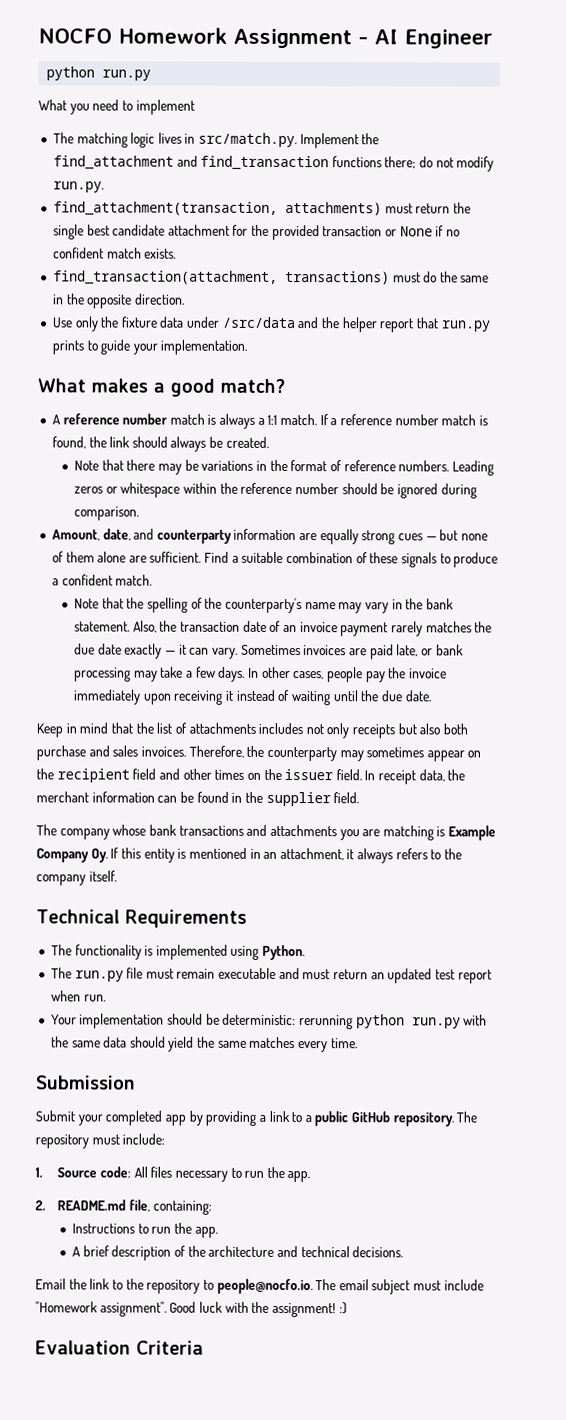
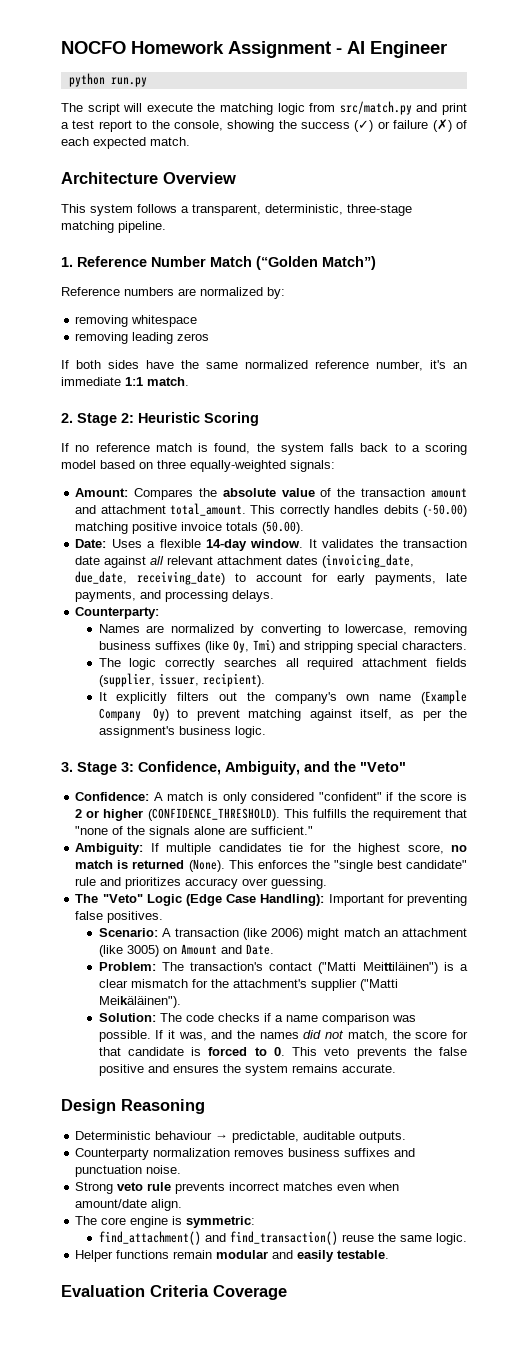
[38,99,195,115] [52,132,380,149] [52,155,495,172] [52,181,104,193] [52,201,471,216] [52,224,460,241] [52,247,177,259] [52,270,490,285] [52,293,185,309] [52,316,491,333] [51,339,248,355] [37,378,285,397] [51,413,488,429] [51,436,269,452] [74,459,494,476] [74,482,477,499] [74,506,140,521] [51,528,488,545] [51,551,499,568] [51,574,153,586] [74,597,454,614] [74,620,493,637] [74,643,464,660] [74,666,447,683] [74,689,432,706] [36,722,469,739] [36,745,482,762] [36,768,466,785] [36,791,360,807] [36,824,497,841] [36,847,463,864] [36,870,117,886] [36,909,247,928] [50,944,306,961] [50,967,492,984] [50,990,106,1002] [50,1013,488,1030] [50,1036,358,1053] [36,1075,136,1090] [35,1110,478,1127] [35,1133,166,1149] [35,1166,311,1183] [35,1199,212,1215] [72,1222,218,1238] [72,1245,404,1261] [35,1278,484,1295] [35,1301,347,1318] What you need to implement // The matching logic lives in src/match.py. Implement the find_attachment and find_transaction functions there; do not modify run.py. // find_attachment(transaction, attachments) must return the single best candidate attachment for the provided transaction or None if no confident match exists. // find_transaction(attachment, transactions) must do the same in the opposite direction. // Use only the fixture data under /src/data and the helper report that run.py prints to guide your implementation. // What makes a good match? // A reference number match is always a 1:1 match. If a reference number match is found, the link should always be created. // Note that there may be variations in the format of reference numbers. Leading zeros or whitespace within the reference number should be ignored during comparison. // Amount, date, and counterparty information are equally strong cues — but none of them alone are sufficient. Find a suitable combination of these signals to produce a confident match. // Note that the spelling of the counterparty's name may vary in the bank statement. Also, the transaction date of an invoice payment rarely matches the due date exactly — it can vary. Sometimes invoices are paid late, or bank processing may take a few days. In other cases, people pay the invoice immediately upon receiving it instead of waiting until the due date. // Keep in mind that the list of attachments includes not only receipts but also both purchase and sales invoices. Therefore, the counterparty may sometimes appear on the recipient field and other times on the issuer field. In receipt data, the merchant information can be found in the supplier field. // The company whose bank transactions and attachments you are matching is Example Company Oy. If this entity is mentioned in an attachment, it always refers to the company itself. // Technical Requirements // The functionality is implemented using Python. // The run.py file must remain executable and must return an updated test report when run. // Your implementation should be deterministic: rerunning python run.py with the same data should yield the same matches every time. // Submission // Submit your completed app by providing a link to a public GitHub repository. The repository must include: // 1. Source code: All files necessary to run the app. // 2. README.md file, containing: // Instructions to run the app. // A brief description of the architecture and technical decisions. // Email the link to the repository to people@nocfo.io. The email subject must include "Homework assignment". Good luck with the assignment! :) -> [61,101,468,115] [61,119,467,132] [61,137,190,149] [61,172,236,184] [61,204,412,216] [61,221,166,233] [61,256,376,270] [61,287,285,299] [75,315,198,327] [75,332,210,344] [61,360,467,371] [61,377,189,386] [61,412,259,426] [61,443,467,455] [61,460,335,472] [75,488,467,500] [75,503,467,517] [75,521,305,534] [75,539,467,551] [75,554,415,568] [75,571,467,585] [75,590,275,602] [75,607,160,619] [98,624,467,636] [98,639,467,653] [98,658,467,670] [98,673,265,687] [98,690,467,704] [98,708,467,721] [98,726,266,738] [61,761,406,775] [75,792,467,804] [75,808,467,821] [75,826,314,838] [75,843,467,855] [75,859,467,872] [75,877,328,889] [75,894,467,906] [75,911,164,923] [98,928,467,940] [98,944,274,957] [98,962,468,974] [98,979,398,991] [98,996,181,1008] [98,1013,416,1025] [98,1030,469,1042] [98,1047,467,1059] [98,1064,396,1076] [61,1099,205,1114] [75,1131,407,1143] [75,1148,416,1160] [75,1165,182,1177] [75,1182,400,1194] [75,1199,183,1211] [75,1216,256,1228] [98,1231,467,1245] [75,1250,390,1262] The script will execute the matching logic from src/match.py and print a test report to the console, showing the success (✓) or failure (✗) of each expected match. // Architecture Overview // This system follows a transparent, deterministic, three-stage matching pipeline. // 1. Reference Number Match (“Golden Match”) // Reference numbers are normalized by: // removing whitespace // removing leading zeros // If both sides have the same normalized reference number, it's an immediate 1:1 match. // 2. Stage 2: Heuristic Scoring // If no reference match is found, the system falls back to a scoring model based on three equally-weighted signals: // Amount: Compares the absolute value of the transaction amount and attachment total_amount. This correctly handles debits (-50.00) matching positive invoice totals (50.00). // Date: Uses a flexible 14-day window. It validates the transaction date against all relevant attachment dates (invoicing_date, due_date, receiving_date) to account for early payments, late payments, and processing delays. // Counterparty: // Names are normalized by converting to lowercase, removing business suffixes (like Oy, Tmi) and stripping special characters. // The logic correctly searches all required attachment fields (supplier, issuer, recipient). // It explicitly filters out the company's own name (Example Company Oy) to prevent matching against itself, as per the assignment's business logic. // 3. Stage 3: Confidence, Ambiguity, and the "Veto" // Confidence: A match is only considered "confident" if the score is 2 or higher (CONFIDENCE_THRESHOLD). This fulfills the requirement that "none of the signals alone are sufficient." // Ambiguity: If multiple candidates tie for the highest score, no match is returned (None). This enforces the "single best candidate" rule and prioritizes accuracy over guessing. // The "Veto" Logic (Edge Case Handling): Important for preventing false positives. // Scenario: A transaction (like 2006) might match an attachment (like 3005) on Amount and Date. // Problem: The transaction's contact ("Matti Meittiläinen") is a clear mismatch for the attachment's supplier ("Matti Meikäläinen"). // Solution: The code checks if a name comparison was possible. If it was, and the names did not match, the score for that candidate is forced to 0. This veto prevents the false positive and ensures the system remains accurate. // Design Reasoning // Deterministic behaviour → predictable, auditable outputs. // Counterparty normalization removes business suffixes and punctuation noise. // Strong veto rule prevents incorrect matches even when amount/date align. // The core engine is symmetric: // find_attachment() and find_transaction() reuse the same logic. // Helper functions remain modular and easily testable.
(204, 1347) none -> [213,1285,287,1300] Coverage

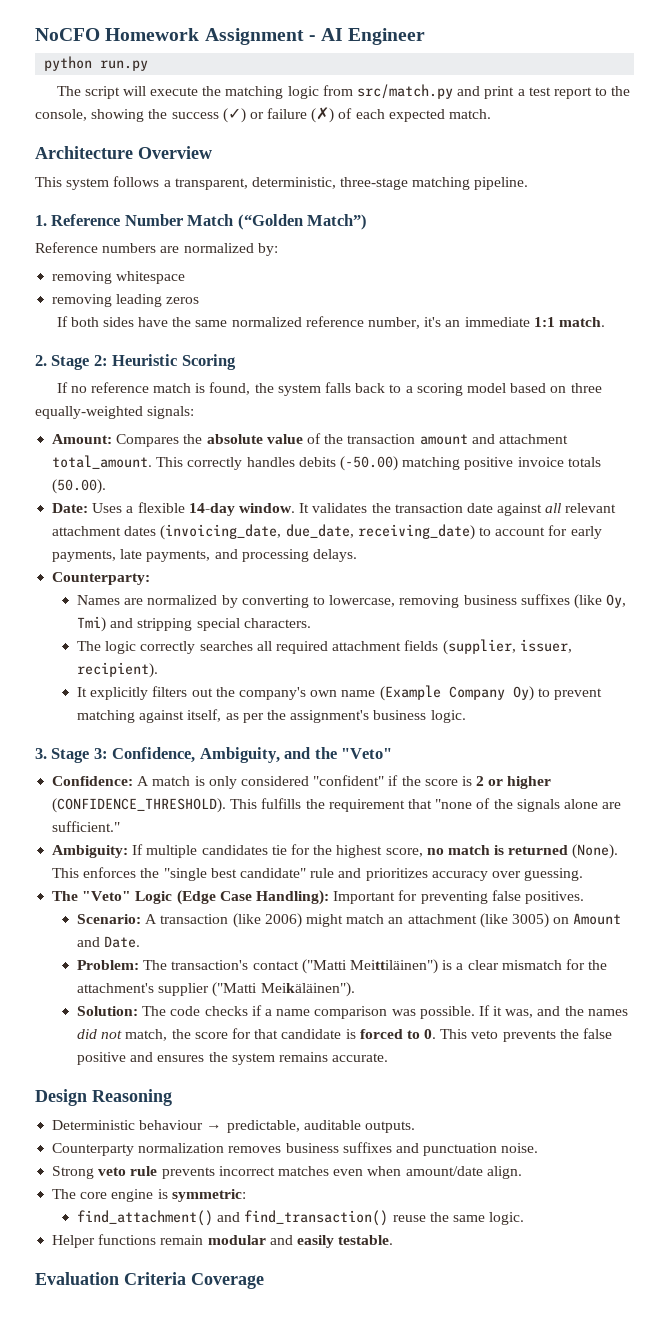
[61,41,126,54] NOCFO -> [35,28,100,41] NoCFO

